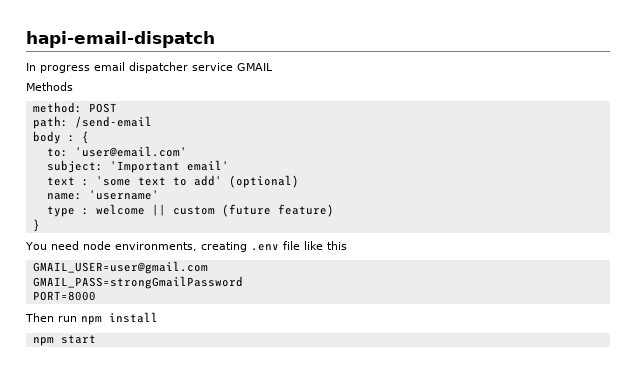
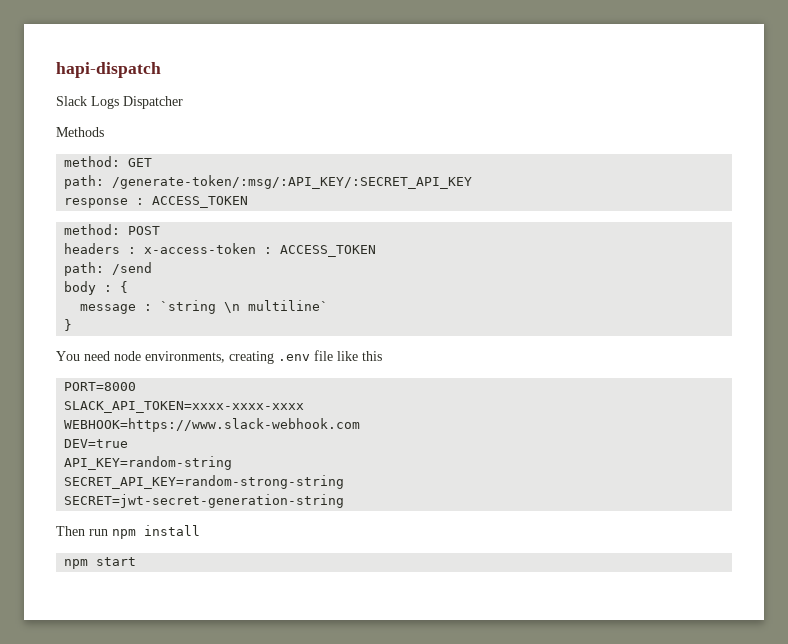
[26,31,215,48] [26,62,273,73] [26,82,73,91] [32,102,117,113] [32,116,152,129] hapi-email-dispatch // In progress email dispatcher service GMAIL // Methods // method: POST // path: /send-email -> [56,62,161,78] [56,96,183,109] [56,127,104,137] [64,156,153,167] [64,175,473,189] [64,196,249,208] [64,224,161,235] [64,243,377,257] [64,262,153,276] hapi-dispatch // Slack Logs Dispatcher // Methods // method: GET // path: /generate-token/:msg/:API_KEY/:SECRET_API_KEY // response : ACCESS_TOKEN // method: POST // headers : x-access-token : ACCESS_TOKEN // path: /send
[46,146,187,157] [46,160,229,173] [46,175,299,188] [46,190,159,200] [46,204,334,217] to: 'user@email.com' // subject: 'Important email' // text : 'some text to add' (optional) // name: 'username' // type : welcome || custom (future feature) -> [80,300,329,314] message : `string \n multiline`
[32,261,208,274] [32,276,243,289] [32,291,96,301] GMAIL_USER=user@gmail.com // GMAIL_PASS=strongGmailPassword // PORT=8000 -> [64,382,137,391] [64,401,305,413] [64,418,361,432] [64,439,129,448] [64,456,233,470] [64,475,345,489] [64,494,345,508] PORT=8000 // SLACK_API_TOKEN=xxxx-xxxx-xxxx // WEBHOOK=https://www.slack-webhook.com // DEV=true // API_KEY=random-string // SECRET_API_KEY=random-strong-string // SECRET=jwt-secret-generation-string

